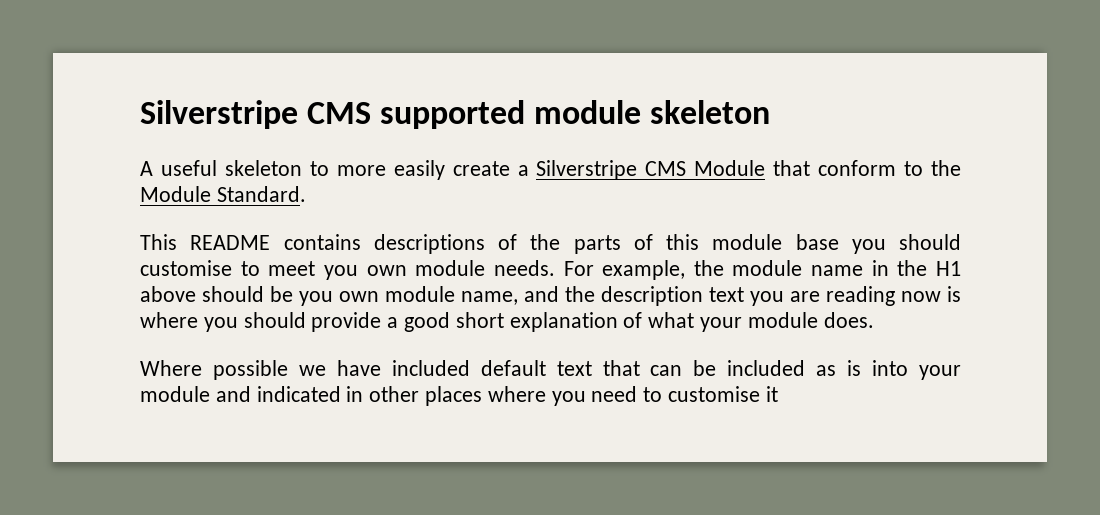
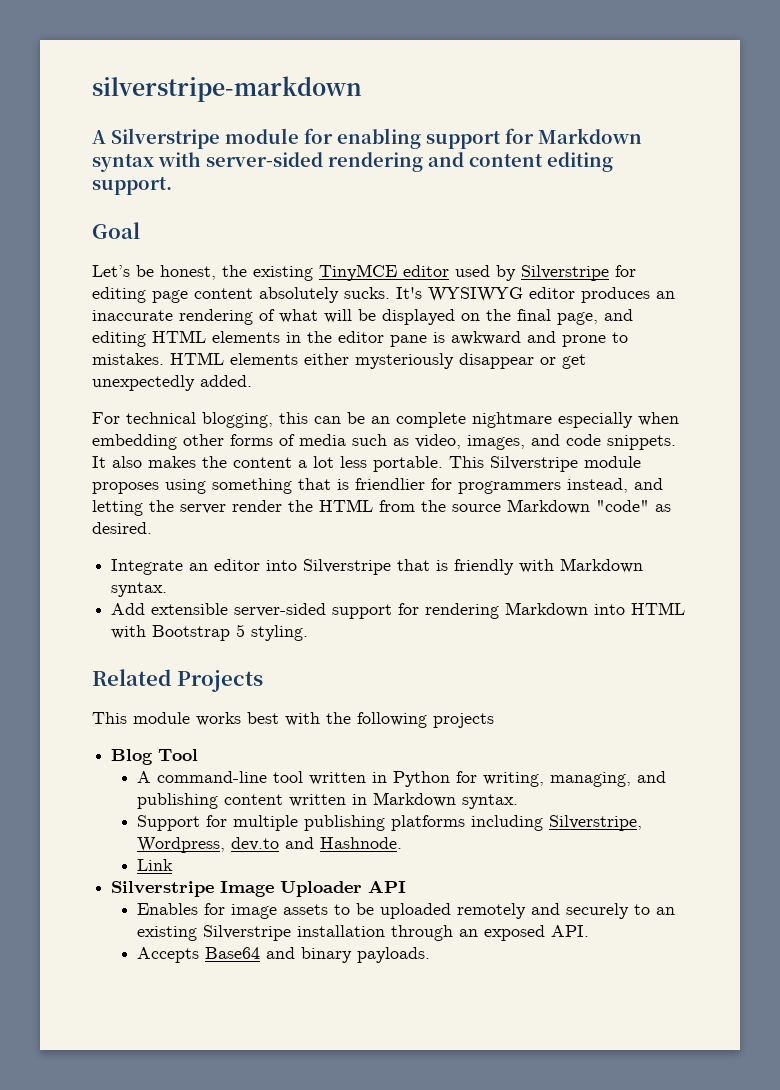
[140,100,771,129] [140,160,962,180] [140,186,306,202] [140,234,961,254] [140,260,961,280] [140,286,961,306] [140,312,874,332] [140,360,962,380] [140,386,778,406] Silverstripe CMS supported module skeleton // A useful skeleton to more easily create a Silverstripe CMS Module that conform to the Module Standard. // This README contains descriptions of the parts of this module base you should customise to meet you own module needs. For example, the module name in the H1 above should be you own module name, and the description text you are reading now is where you should provide a good short explanation of what your module does. // Where possible we have included default text that can be included as is into your module and indicated in other places where you need to customise it -> [92,76,362,102] [92,128,642,149] [92,152,613,172] [92,177,172,195] [92,222,140,239] [92,264,636,281] [92,287,675,303] [92,309,633,325] [92,330,628,347] [92,352,586,369] [92,375,252,391] [92,412,679,428] [92,434,676,450] [92,456,641,472] [92,478,663,494] [92,499,671,516] [92,522,152,534] [111,558,644,575] [111,582,168,597] [111,602,686,619] [111,624,309,641] [92,669,263,692] [92,712,494,728] [111,749,199,765] [137,771,667,787] [137,792,519,809] [137,815,643,831] [137,837,403,853] [137,859,174,871] [111,880,407,897] [137,903,676,919] [137,925,590,941] [137,947,431,963] silverstripe-markdown // A Silverstripe module for enabling support for Markdown syntax with server-sided rendering and content editing support. // Goal // Let’s be honest, the existing TinyMCE editor used by Silverstripe for editing page content absolutely sucks. It's WYSIWYG editor produces an inaccurate rendering of what will be displayed on the final page, and editing HTML elements in the editor pane is awkward and prone to mistakes. HTML elements either mysteriously disappear or get unexpectedly added. // For technical blogging, this can be an complete nightmare especially when embedding other forms of media such as video, images, and code snippets. It also makes the content a lot less portable. This Silverstripe module proposes using something that is friendlier for programmers instead, and letting the server render the HTML from the source Markdown "code" as desired. // Integrate an editor into Silverstripe that is friendly with Markdown syntax. // Add extensible server-sided support for rendering Markdown into HTML with Bootstrap 5 styling. // Related Projects // This module works best with the following projects // Blog Tool // A command-line tool written in Python for writing, managing, and publishing content written in Markdown syntax. // Support for multiple publishing platforms including Silverstripe, Wordpress, dev.to and Hashnode. // Link // Silverstripe Image Uploader API // Enables for image assets to be uploaded remotely and securely to an existing Silverstripe installation through an exposed API. // Accepts Base64 and binary payloads.

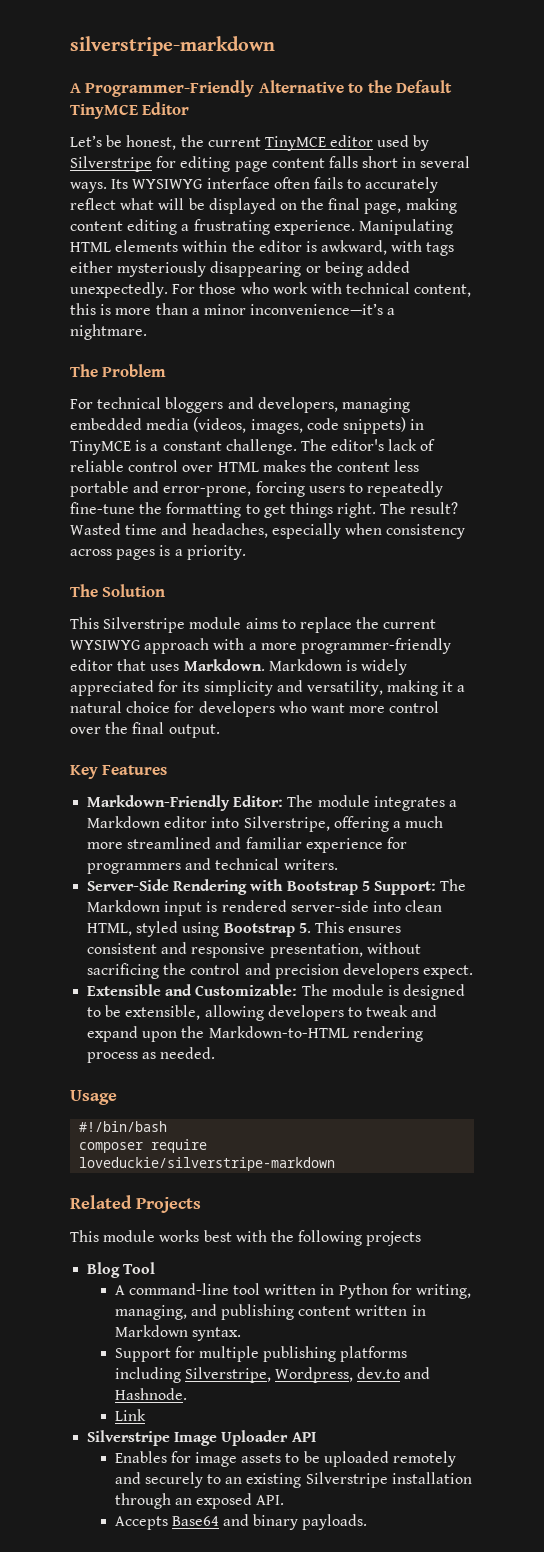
[111,128,642,149] [92,152,613,172] [92,177,172,195] [92,222,140,239] Silverstripe module for enabling support for Markdown syntax with server-sided rendering and content editing support. // Goal -> [85,80,453,97] [70,102,190,119] Programmer-Friendly Alternative to the Default TinyMCE Editor
[253,266,313,281] existing -> [207,137,261,147] current
[259,287,675,303] [92,309,275,325] absolutely sucks. It's WYSIWYG editor produces an inaccurate rendering of -> [328,156,471,168] [70,177,439,193] [70,198,116,210] falls short in several ways. Its WYSIWYG interface often fails to accurately reflect
[604,309,633,321] [92,330,301,347] and editing HTML elements in -> [405,198,457,214] [70,219,453,235] [70,240,228,252] making content editing a frustrating experience. Manipulating HTML elements within
[390,331,628,347] [92,352,586,369] [92,375,252,391] [92,412,679,428] [92,434,676,450] [92,456,641,472] [92,478,663,494] [92,499,671,516] [92,522,152,534] [111,558,644,575] [111,582,168,597] [111,602,686,619] [111,624,309,641] pane is awkward and prone to mistakes. HTML elements either mysteriously disappear or get unexpectedly added. // For technical blogging, this can be an complete nightmare especially when embedding other forms of media such as video, images, and code snippets. It also makes the content a lot less portable. This Silverstripe module proposes using something that is friendlier for programmers instead, and letting the server render the HTML from the source Markdown "code" as desired. // Integrate an editor into Silverstripe that is friendly with Markdown syntax. // Add extensible server-sided support for rendering Markdown into HTML with Bootstrap 5 styling. -> [305,240,455,256] [70,261,410,277] [70,282,472,298] [70,303,396,315] [70,324,147,340] [70,364,167,377] [70,397,410,413] [70,417,425,434] [70,439,436,455] [70,460,420,472] [70,481,444,497] [70,502,459,518] [70,523,466,539] [70,545,246,560] [70,584,166,597] [70,617,437,633] [70,638,451,654] [70,659,408,675] [70,680,466,696] [70,701,440,717] [70,722,220,738] [70,765,168,779] [87,795,457,811] [87,816,444,832] [87,837,407,853] [87,858,338,874] [87,879,467,895] [87,900,443,916] [87,921,402,937] [87,942,421,958] [87,963,474,979] [87,984,466,1000] [87,1005,438,1021] [87,1026,423,1042] [87,1047,216,1063] [70,1090,117,1105] [79,1121,168,1132] [79,1139,208,1153] [79,1157,336,1171] is awkward, with tags either mysteriously disappearing or being added unexpectedly. For those who work with technical content, this is more than a minor inconvenience—it’s a nightmare. // The Problem // For technical bloggers and developers, managing embedded media (videos, images, code snippets) in TinyMCE is a constant challenge. The editor's lack of reliable control over HTML makes the content less portable and error-prone, forcing users to repeatedly fine-tune the formatting to get things right. The result? Wasted time and headaches, especially when consistency across pages is a priority. // The Solution // This Silverstripe module aims to replace the current WYSIWYG approach with a more programmer-friendly editor that uses Markdown. Markdown is widely appreciated for its simplicity and versatility, making it a natural choice for developers who want more control over the final output. // Key Features // Markdown-Friendly Editor: The module integrates a Markdown editor into Silverstripe, offering a much more streamlined and familiar experience for programmers and technical writers. // Server-Side Rendering with Bootstrap 5 Support: The Markdown input is rendered server-side into clean HTML, styled using Bootstrap 5. This ensures consistent and responsive presentation, without sacrificing the control and precision developers expect. // Extensible and Customizable: The module is designed to be extensible, allowing developers to tweak and expand upon the Markdown-to-HTML rendering process as needed. // Usage // #!/bin/bash // composer require loveduckie/silverstripe-markdown

